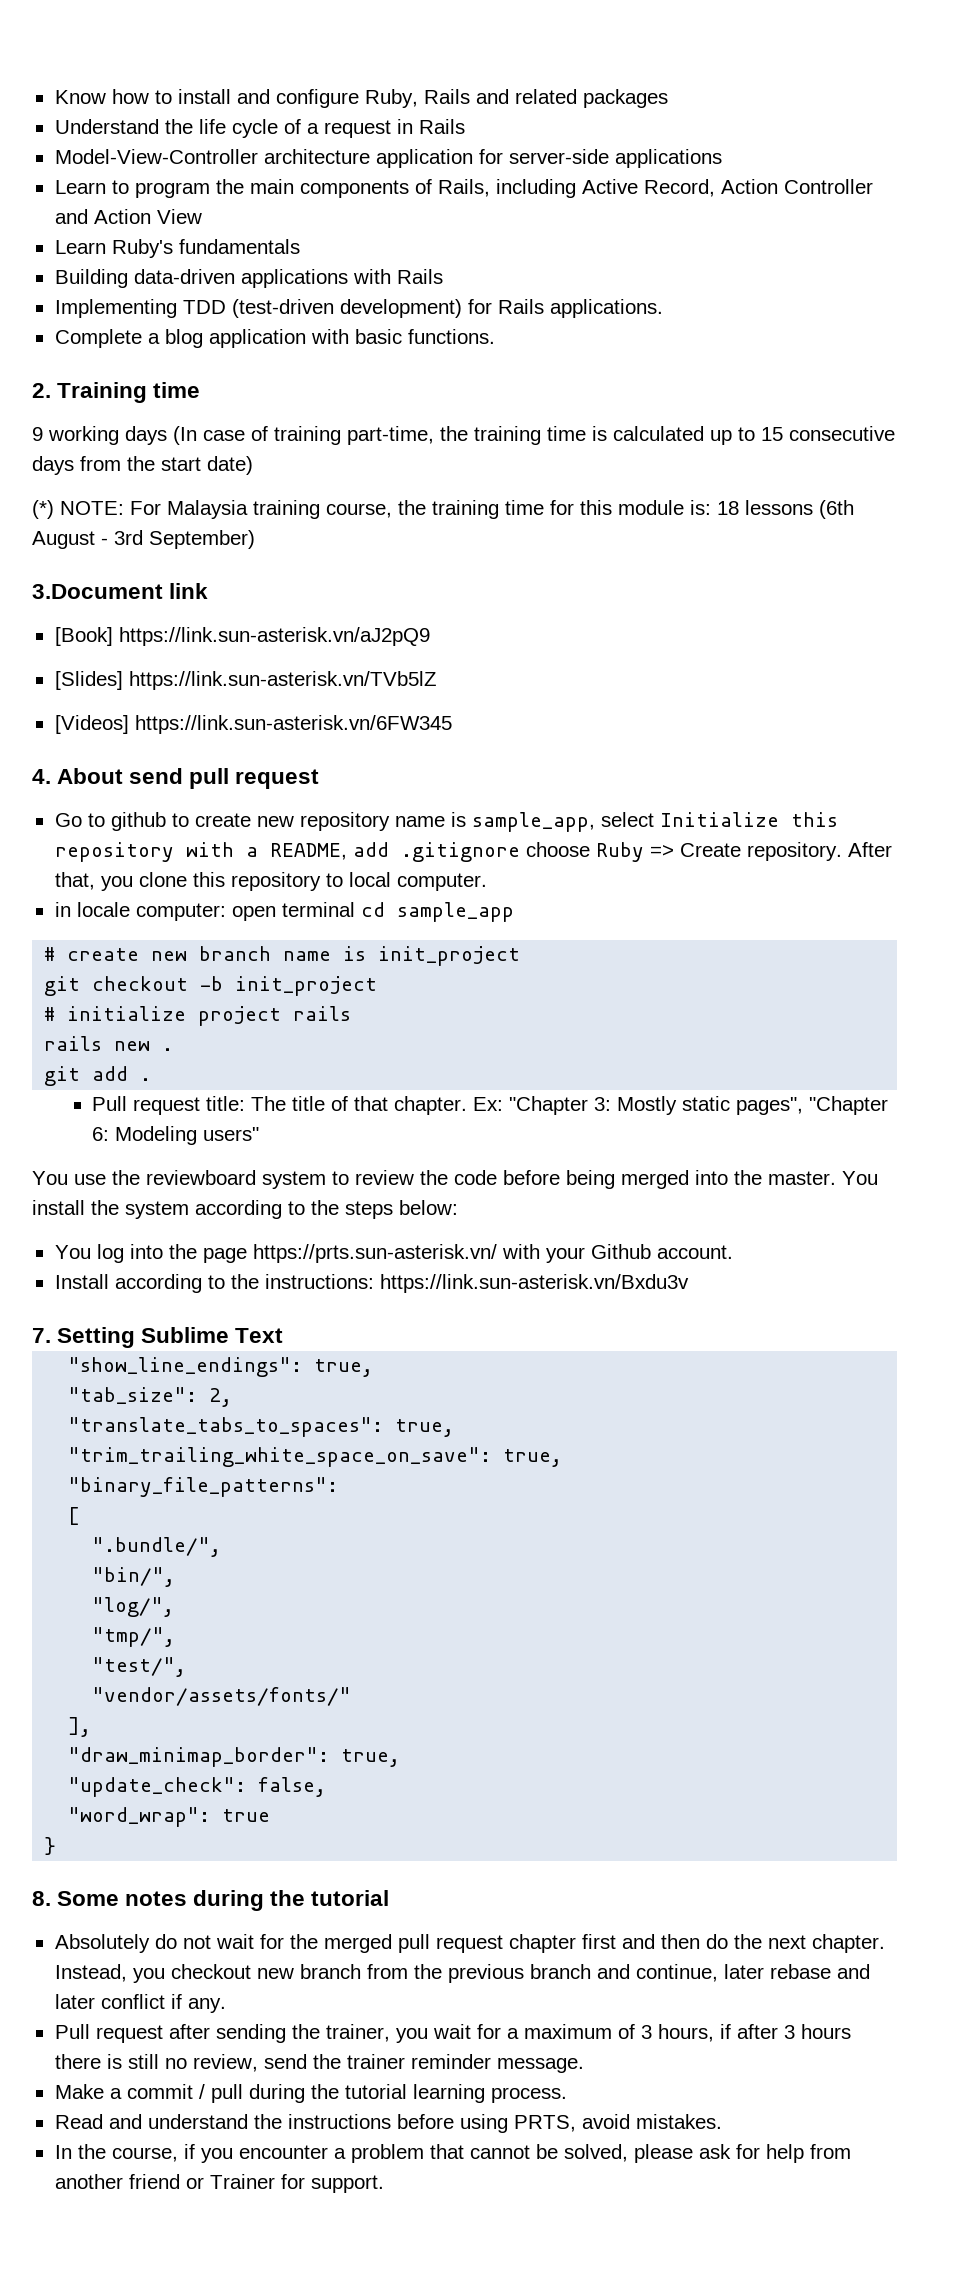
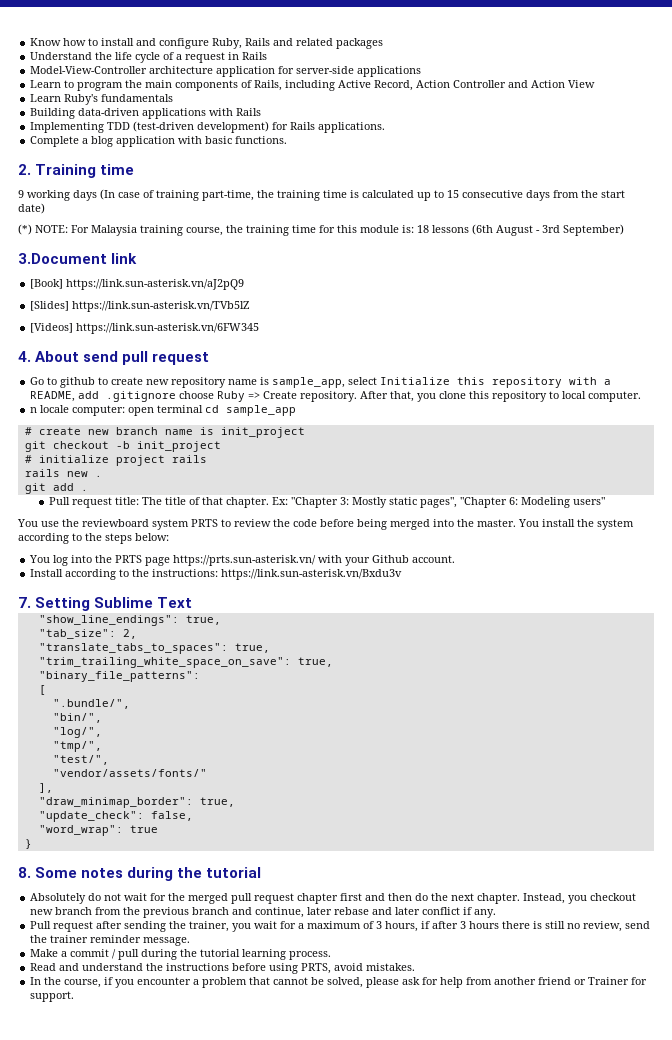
[54,902,71,917] in -> [30,407,38,413] n
(326, 1180) none -> [191,519,218,527] PRTS
(197, 1251) none -> [115,555,143,563] PRTS

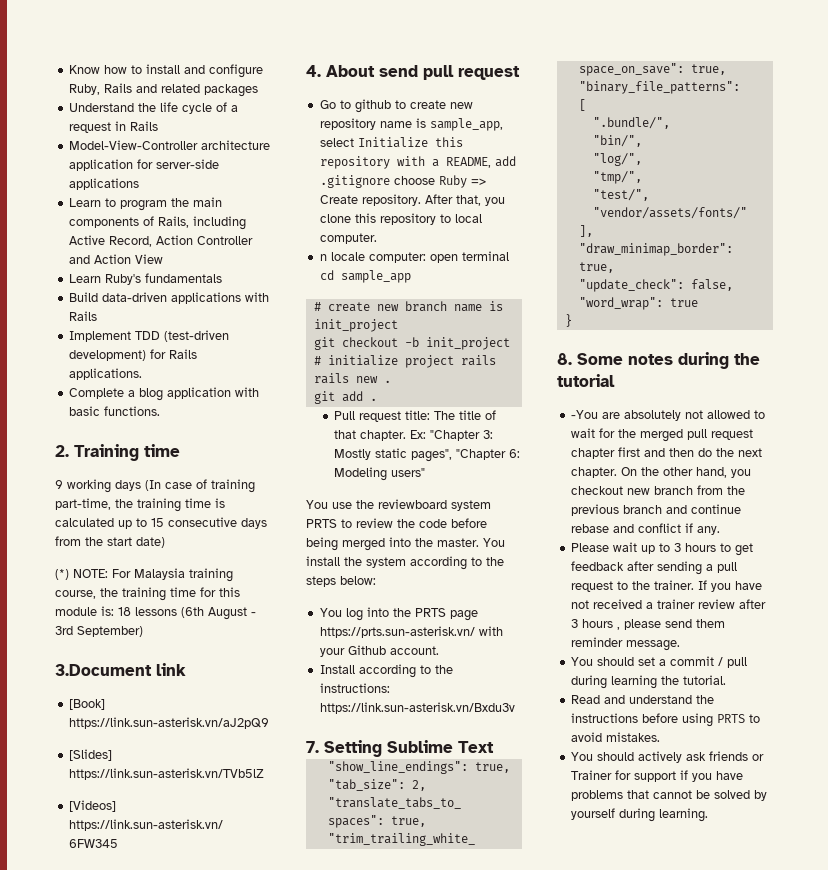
[30,108,76,119] Building -> [68,292,98,302] Build
[30,122,105,133] Implementing -> [68,331,131,342] Implement
[30,893,122,904] Absolutely do not -> [570,410,765,421] -You are absolutely not allowed to
[523,893,566,904] Instead, -> [620,467,727,478] On the other hand,
[255,907,333,918] continue, later -> [690,504,741,514] continue
[395,907,421,915] later -> (634, 528) none
[30,921,651,932] [30,935,89,943] Pull request after sending the trainer, you wait for a maximum of 3 hours, if after 3 hours there is still no review, send the trainer -> [570,542,753,556] [570,561,737,575] [570,580,762,592] [570,599,766,609] [570,619,725,630] Please wait up to 3 hours to get feedback after sending a pull request to the trainer. If you have not received a trainer review after 3 hours , please send them
[30,949,59,957] Make -> [570,657,655,666] You should set
[180,949,332,960] the tutorial learning process. -> [610,675,726,689] learning the tutorial.
[301,963,332,974] PRTS, -> [716,714,760,723] PRTS to
[30,977,648,988] [30,991,75,1002] In the course, if you encounter a problem that cannot be solved, please ask for help from another friend or Trainer for support. -> [570,751,764,763] [570,770,743,782] [570,790,767,801] [570,808,708,822] You should actively ask friends or Trainer for support if you have problems that cannot be solved by yourself during learning.

